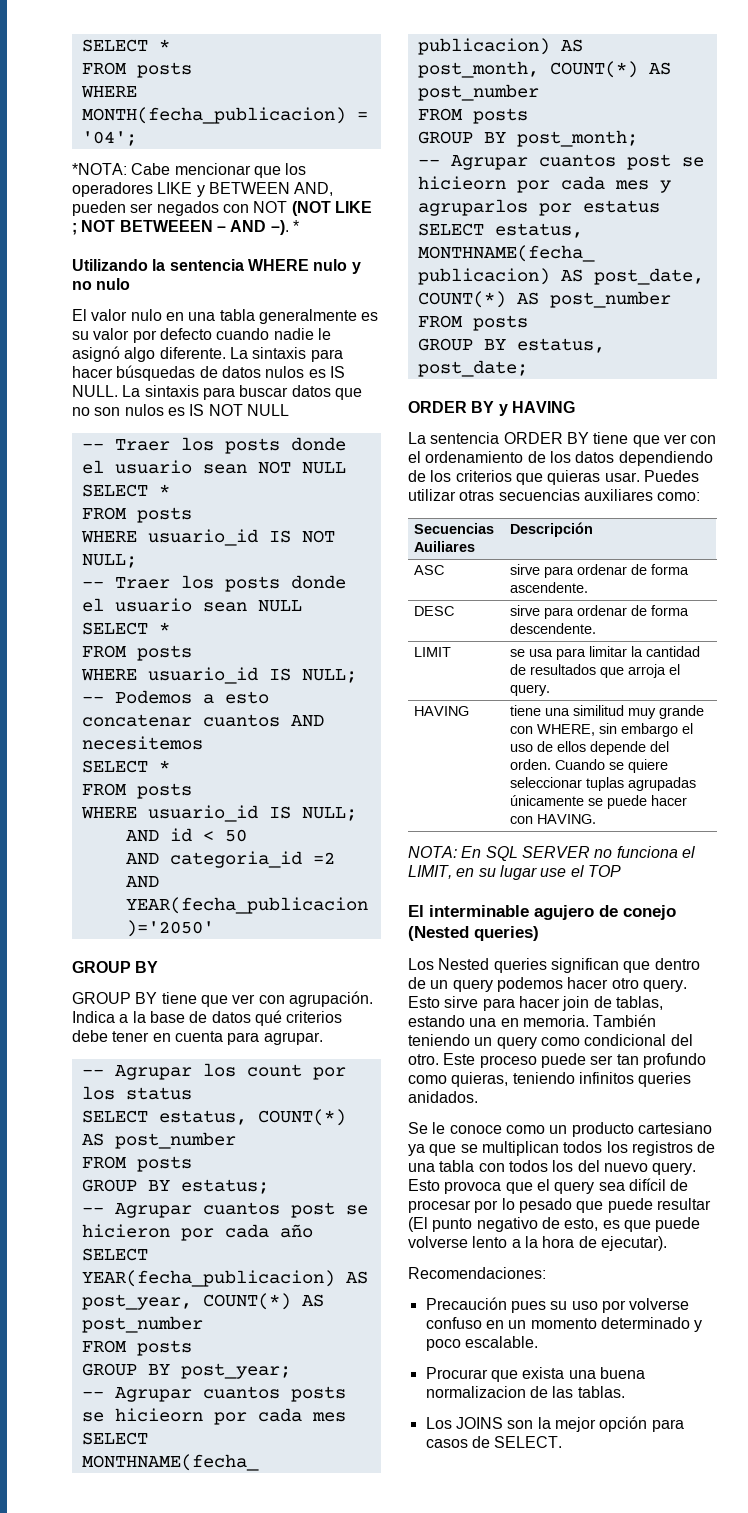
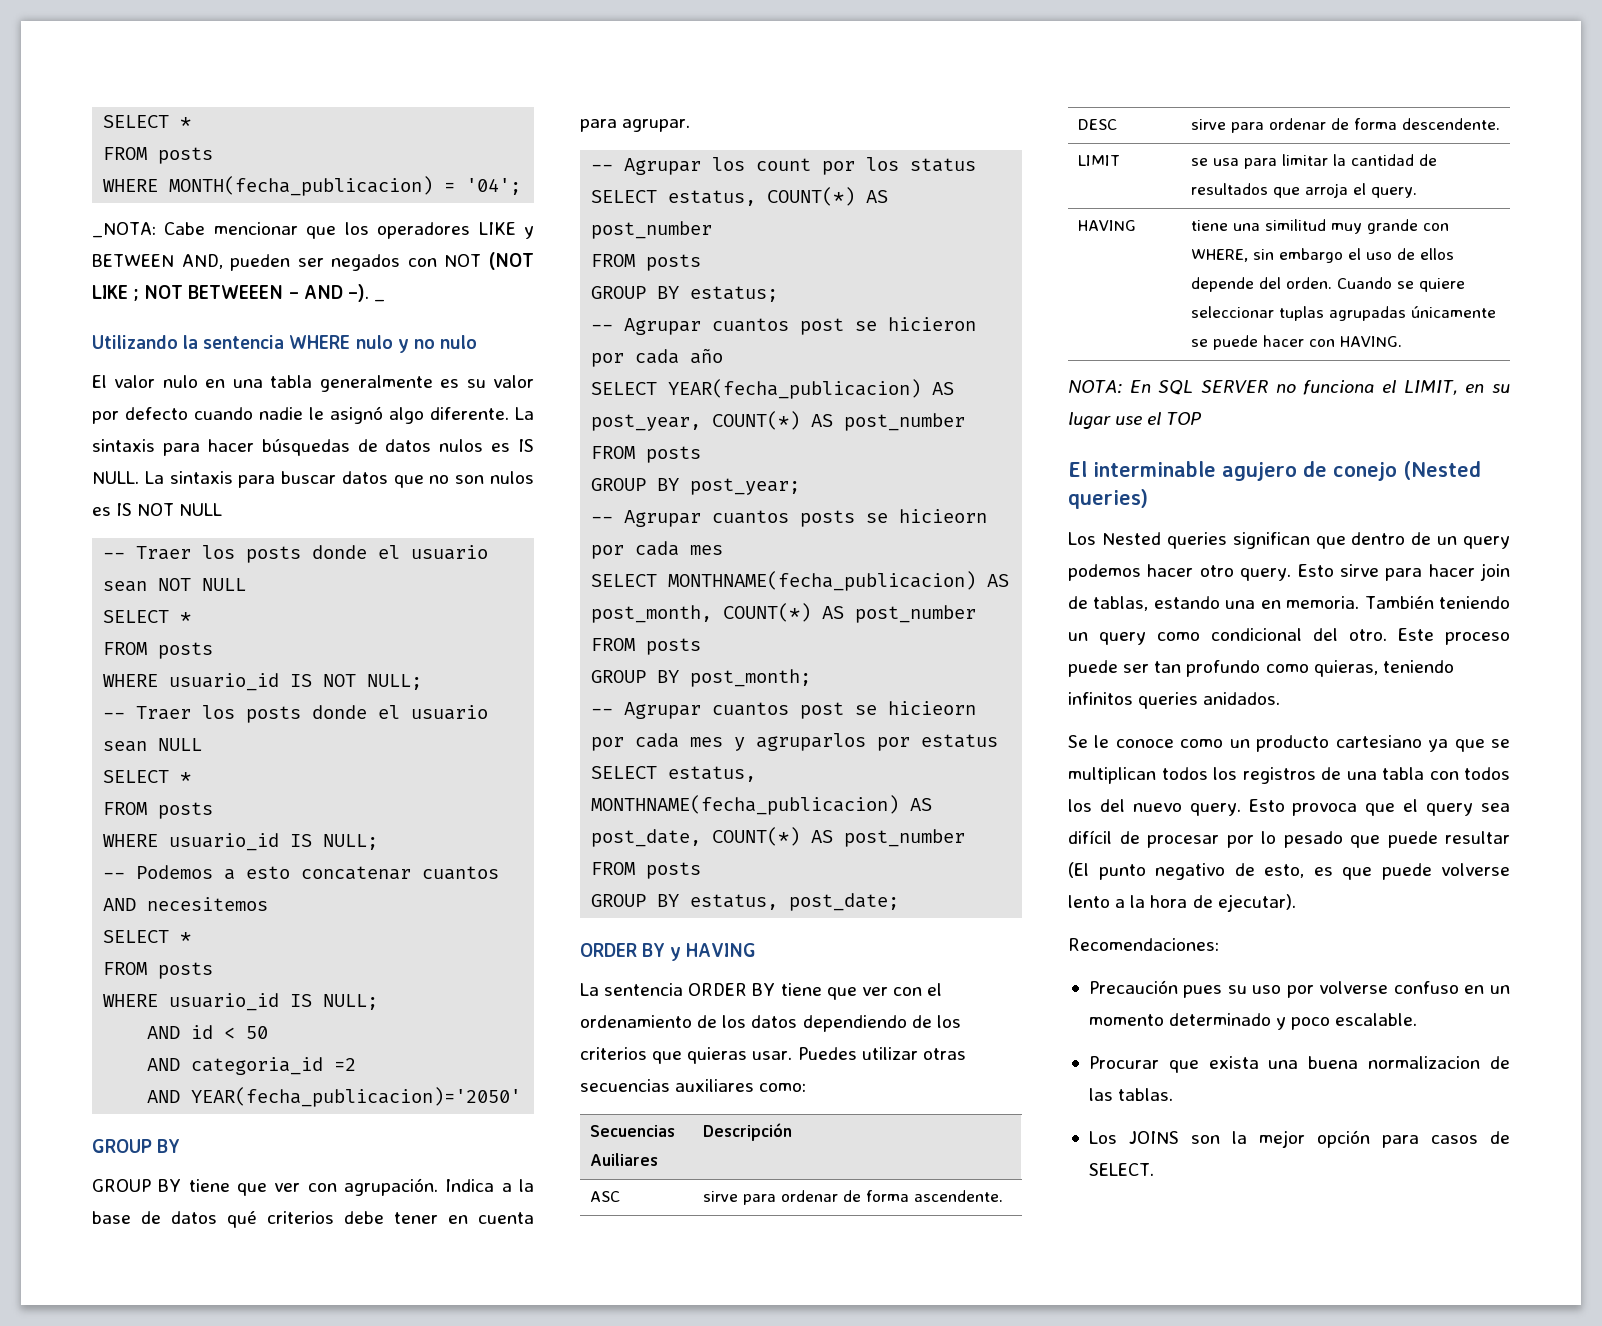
[72,163,127,175] *NOTA: -> [92,222,156,238] _NOTA:
[292,220,299,232] * -> [373,299,385,302] _

